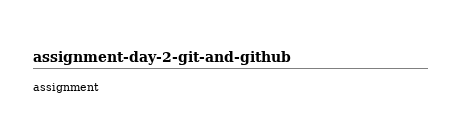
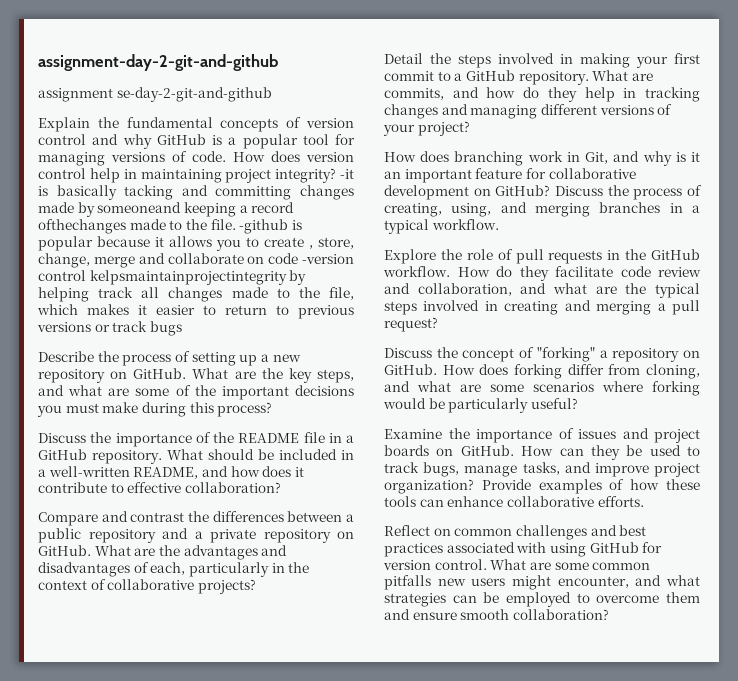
(99, 88) none -> [116,87,272,102] [38,117,354,132] [38,134,355,149] [38,151,354,166] [38,168,354,183] [38,185,354,200] [38,202,295,217] [38,219,302,234] [38,236,354,251] [38,253,354,268] [38,270,307,285] [38,287,354,302] [37,304,354,319] [37,321,182,336] [38,351,301,366] [38,368,354,383] [38,385,354,400] [37,402,273,417] [38,432,354,447] [38,449,354,464] [38,466,304,479] [38,482,281,493] [38,511,354,526] [38,528,354,543] [38,545,288,560] [38,562,310,577] [38,579,256,594] [384,53,700,68] [384,70,653,85] [384,87,700,102] [384,104,673,119] [383,121,470,136] [384,151,700,166] [384,168,636,183] [384,185,702,200] [384,202,700,217] [384,219,499,234] [384,249,700,264] [383,266,701,281] [384,283,700,298] [384,300,700,315] [384,317,438,332] [384,347,700,362] [384,364,700,379] [384,381,700,396] [383,398,578,413] [384,428,700,443] [384,445,700,460] [384,462,700,477] [384,479,700,494] [384,496,644,507] [384,525,647,540] [384,542,663,557] [383,559,651,570] [384,575,700,590] [384,592,700,607] [384,609,609,620] se-day-2-git-and-github // Explain the fundamental concepts of version control and why GitHub is a popular tool for managing versions of code. How does version control help in maintaining project integrity? -it is basically tacking and committing changes made by someoneand keeping a record ofthechanges made to the file. -github is popular because it allows you to create , store, change, merge and collaborate on code -version control kelpsmaintainprojectintegrity by helping track all changes made to the file, which makes it easier to return to previous versions or track bugs // Describe the process of setting up a new repository on GitHub. What are the key steps, and what are some of the important decisions you must make during this process? // Discuss the importance of the README file in a GitHub repository. What should be included in a well-written README, and how does it contribute to effective collaboration? // Compare and contrast the differences between a public repository and a private repository on GitHub. What are the advantages and disadvantages of each, particularly in the context of collaborative projects? // Detail the steps involved in making your first commit to a GitHub repository. What are commits, and how do they help in tracking changes and managing different versions of your project? // How does branching work in Git, and why is it an important feature for collaborative development on GitHub? Discuss the process of creating, using, and merging branches in a typical workflow. // Explore the role of pull requests in the GitHub workflow. How do they facilitate code review and collaboration, and what are the typical steps involved in creating and merging a pull request? // Discuss the concept of "forking" a repository on GitHub. How does forking differ from cloning, and what are some scenarios where forking would be particularly useful? // Examine the importance of issues and project boards on GitHub. How can they be used to track bugs, manage tasks, and improve project organization? Provide examples of how these tools can enhance collaborative efforts. // Reflect on common challenges and best practices associated with using GitHub for version control. What are some common pitfalls new users might encounter, and what strategies can be employed to overcome them and ensure smooth collaboration?

